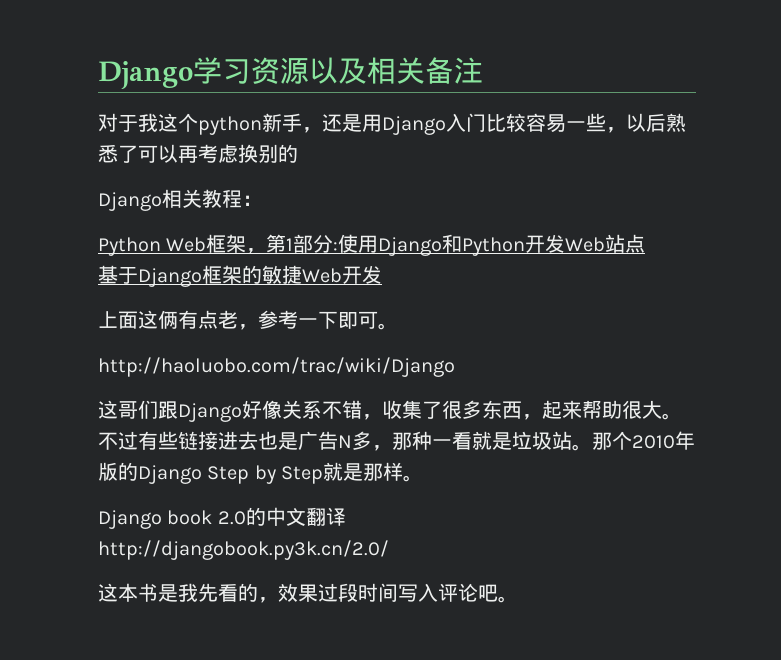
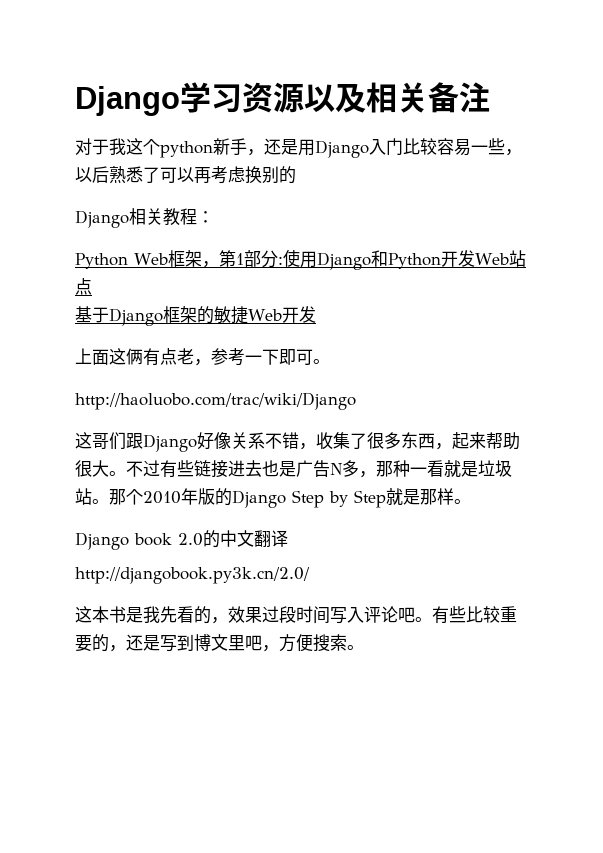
(518, 599) none -> [432,606,517,624] [75,634,364,652] 有些比较重要的，还是写到博文里吧，方便搜索。

